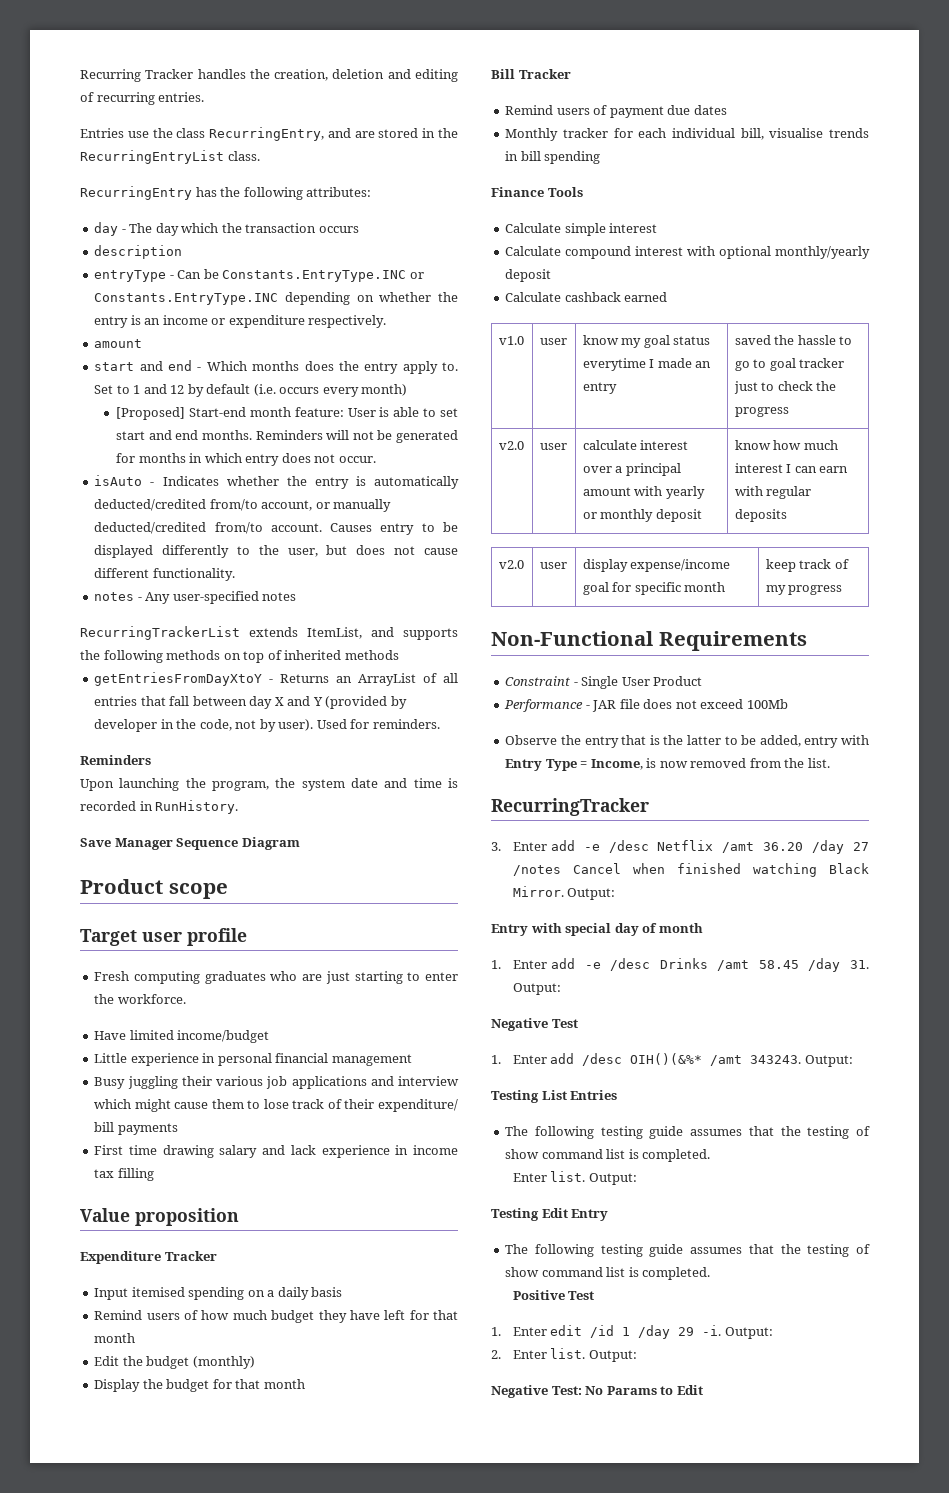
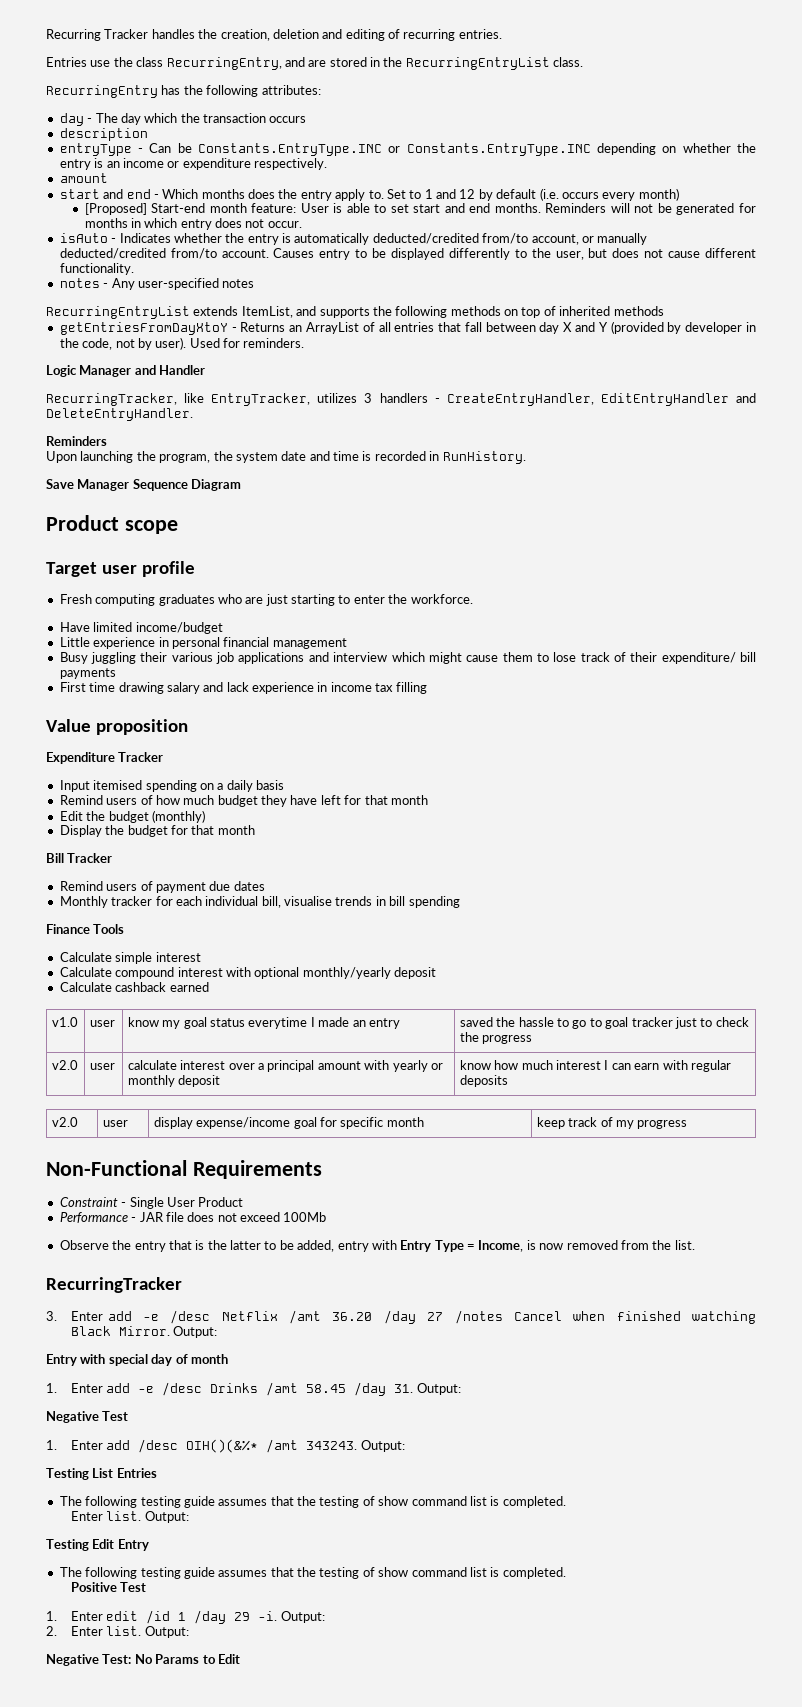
[80,626,240,640] RecurringTrackerList -> [46,306,190,319] RecurringEntryList
(440, 724) none -> [46,365,206,377] [46,393,756,406] [46,408,193,421] // Logic Manager and Handler // RecurringTracker, like EntryTracker, utilizes 3 handlers - CreateEntryHandler, EditEntryHandler and DeleteEntryHandler.

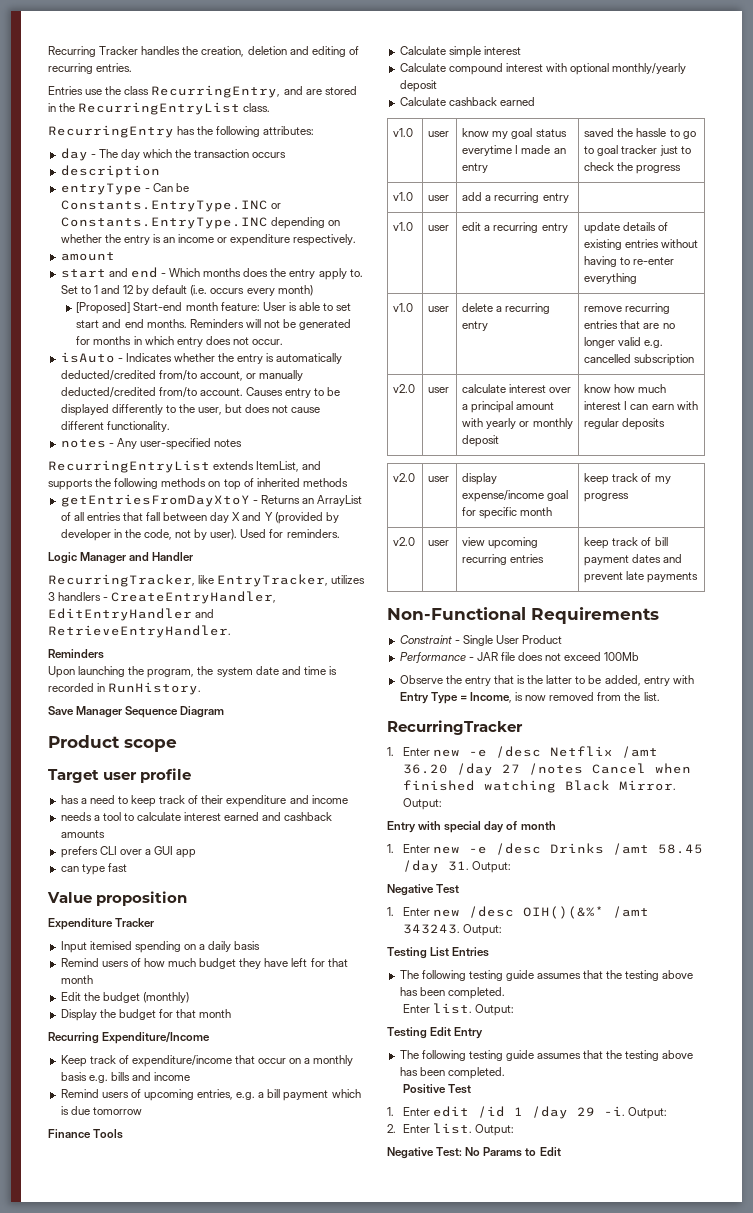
[46,408,193,421] DeleteEntryHandler. -> [48,625,231,638] RetrieveEntryHandler.
[59,594,473,606] [59,622,223,634] [59,637,347,649] [59,652,756,664] [59,668,116,679] [59,682,427,694] Fresh computing graduates who are just starting to enter the workforce. // Have limited income/budget // Little experience in personal financial management // Busy juggling their various job applications and interview which might cause them to lose track of their expenditure/ bill payments // First time drawing salary and lack experience in income tax filling -> [60,795,348,807] [60,812,333,821] [60,830,105,838] [60,846,197,858] [60,863,127,875] has a need to keep track of their expenditure and income // needs a tool to calculate interest earned and cashback amounts // prefers CLI over a GUI app // can type fast
[46,853,113,863] [59,881,265,893] [59,896,460,908] Bill Tracker // Remind users of payment due dates // Monthly tracker for each individual bill, visualise trends in bill spending -> [48,1032,211,1044] [60,1055,354,1067] [60,1072,191,1083] [60,1089,361,1101] [60,1106,142,1115] Recurring Expenditure/Income // Keep track of expenditure/income that occur on a monthly basis e.g. bills and income // Remind users of upcoming entries, e.g. a bill payment which is due tomorrow
(533, 1039) none -> [393,192,414,201] [428,195,450,201] [462,192,569,203] [393,222,414,231] [428,225,450,231] [462,222,568,233] [584,222,669,234] [584,239,699,250] [584,256,675,267] [584,273,638,284] [393,303,414,312] [428,306,450,312] [462,303,551,314] [462,321,489,331] [584,303,671,314] [584,320,675,329] [584,337,664,348] [584,354,695,366] // v1.0 | user | add a recurring entry | // v1.0 | user | edit a recurring entry | update details of existing entries without having to re-enter everything // v1.0 | user | delete a recurring entry | remove recurring entries that are no longer valid e.g. cancelled subscription
(688, 1124) none -> [393,537,416,546] [428,540,450,546] [462,537,539,549] [462,554,545,565] [584,537,668,549] [584,554,683,566] [584,571,699,583] // v2.0 | user | view upcoming recurring entries | keep track of bill payment dates and prevent late payments
[46,1311,132,1321] 3. Enter add -> [387,747,460,757] 1. Enter new
[106,1383,131,1393] add -> [432,846,460,854] new
[106,1440,131,1450] add -> [432,909,460,917] new
[362,1496,500,1506] of show command list is -> [662,970,694,979] [399,987,445,996] above has been
[362,1567,500,1577] of show command list is -> [662,1050,694,1059] [399,1067,445,1076] above has been

